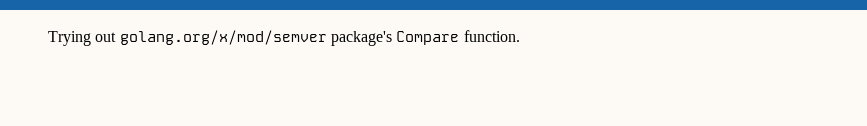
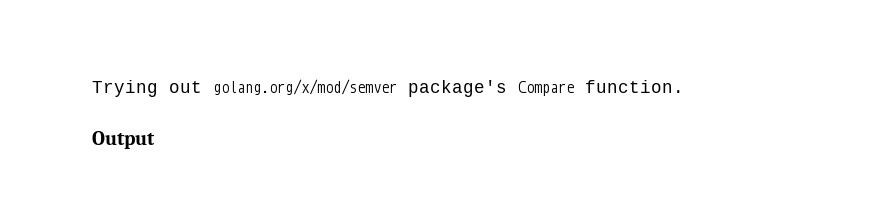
(520, 36) none -> [92,131,155,149] // Output

